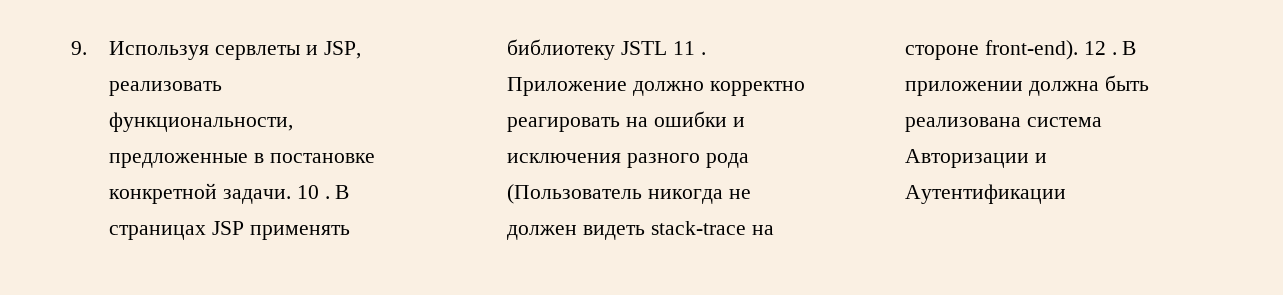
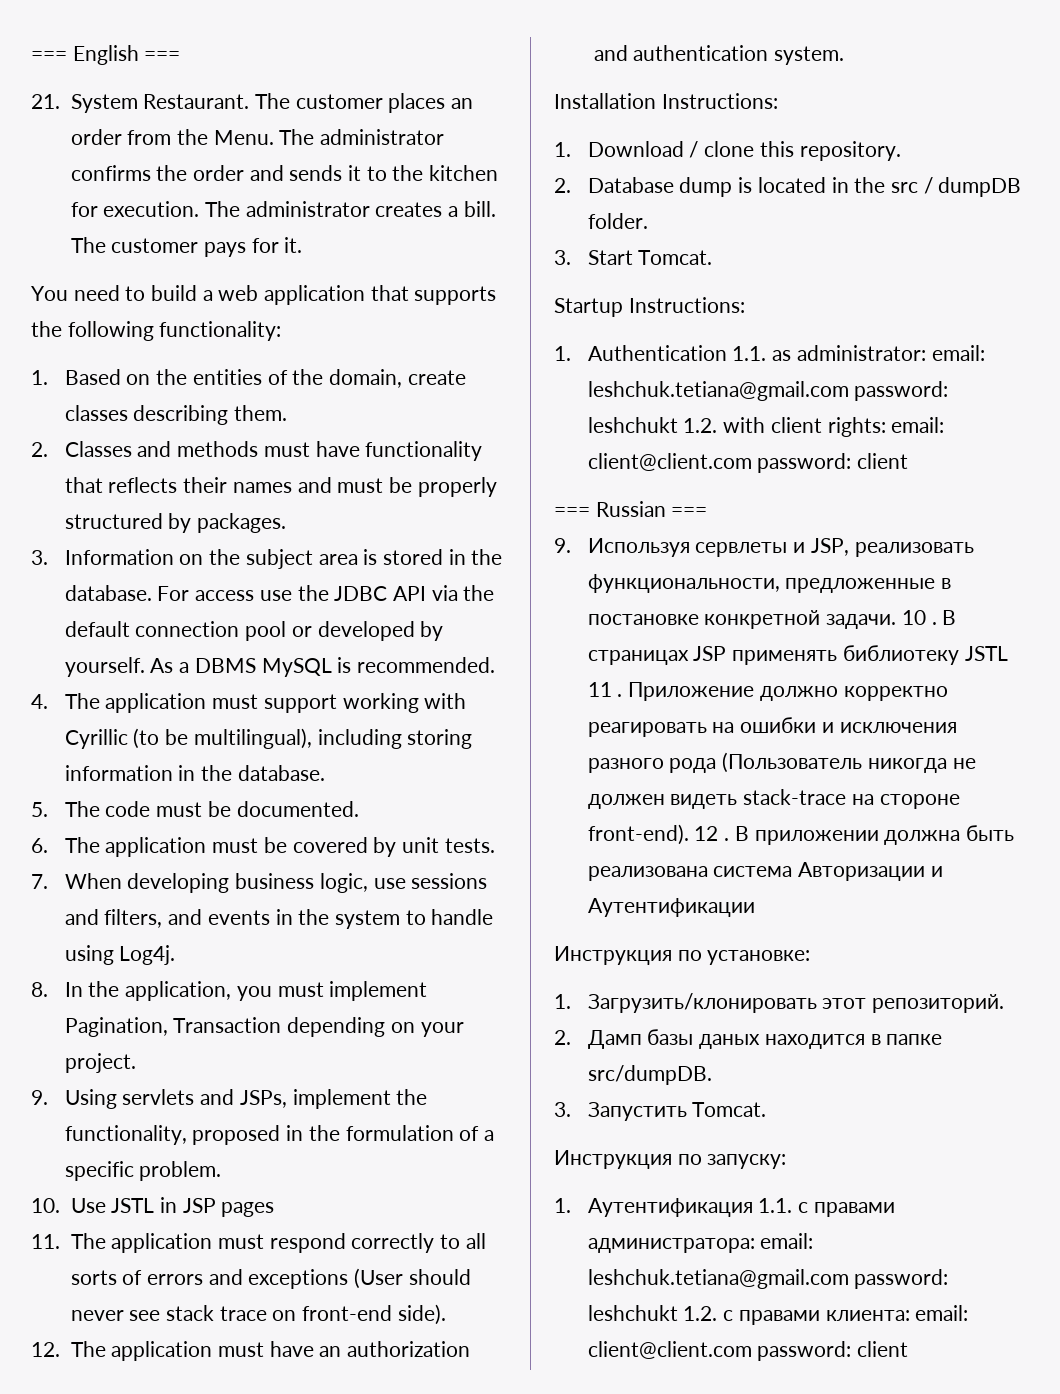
(71, 48) none -> [31,45,181,65] [31,93,473,113] [70,129,444,145] [70,165,498,181] [70,201,496,217] [70,237,303,257] [31,285,497,305] [31,321,282,341] [31,369,466,388] [64,405,288,425] [31,441,483,461] [64,477,497,497] [64,513,287,533] [31,549,503,569] [64,585,495,601] [64,621,444,641] [64,657,495,677] [31,693,467,713] [64,728,473,749] [64,765,325,781] [31,801,359,817] [31,837,495,857] [31,873,488,893] [64,909,494,929] [64,945,176,965] [31,981,428,1001] [64,1017,464,1037] [64,1053,136,1073] [31,1089,428,1109] [64,1125,494,1145] [64,1161,222,1181] [31,1197,275,1217] [31,1233,486,1253] [70,1268,471,1289] [70,1304,446,1325] [31,1341,470,1361] [593,45,844,65] [554,93,778,109] [554,141,901,161] [554,177,1022,197] [587,213,648,229] [554,250,713,265] [554,297,745,317] [554,345,985,361] [587,381,949,401] [587,417,945,437] [587,453,909,473] [554,501,708,517] === English === // 21. System Restaurant. The customer places an order from the Menu. The administrator confirms the order and sends it to the kitchen for execution. The administrator creates a bill. The customer pays for it. // You need to build a web application that supports the following functionality: // 1. Based on the entities of the domain, create classes describing them. // 2. Classes and methods must have functionality that reflects their names and must be properly structured by packages. // 3. Information on the subject area is stored in the database. For access use the JDBC API via the default connection pool or developed by yourself. As a DBMS MySQL is recommended. // 4. The application must support working with Cyrillic (to be multilingual), including storing information in the database. // 5. The code must be documented. // 6. The application must be covered by unit tests. // 7. When developing business logic, use sessions and filters, and events in the system to handle using Log4j. // 8. In the application, you must implement Pagination, Transaction depending on your project. // 9. Using servlets and JSPs, implement the functionality, proposed in the formulation of a specific problem. // 10. Use JSTL in JSP pages // 11. The application must respond correctly to all sorts of errors and exceptions (User should never see stack trace on front-end side). // 12. The application must have an authorization and authentication system. // Installation Instructions: // 1. Download / clone this repository. // 2. Database dump is located in the src / dumpDB folder. // 3. Start Tomcat. // Startup Instructions: // 1. Authentication 1.1. as administrator: email: leshchuk.tetiana@gmail.com password: leshchukt 1.2. with client rights: email: client@client.com password: client // === Russian === //
(1067, 194) none -> [554,946,811,965] [554,993,1005,1013] [554,1029,943,1049] [587,1065,712,1085] [554,1102,767,1121] [554,1150,787,1169] [554,1198,895,1217] [587,1233,814,1253] [587,1269,949,1289] [587,1305,969,1325] [587,1341,909,1361] // Инструкция по установке: // 1. Загрузить/клонировать этот репозиторий. // 2. Дамп базы даных находится в папке src/dumpDB. // 3. Запустить Tomcat. // Инструкция по запуску: // 1. Аутентификация 1.1. с правами администратора: email: leshchuk.tetiana@gmail.com password: leshchukt 1.2. с правами клиента: email: client@client.com password: client

